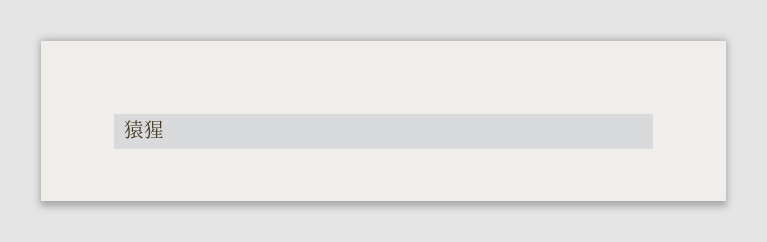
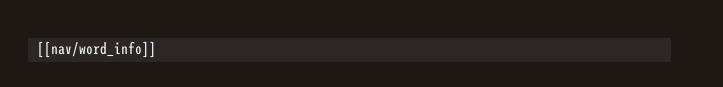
[124,120,165,139] 猿猩 -> [36,41,156,58] [[nav/word_info]]

